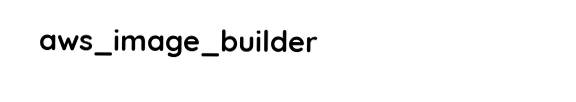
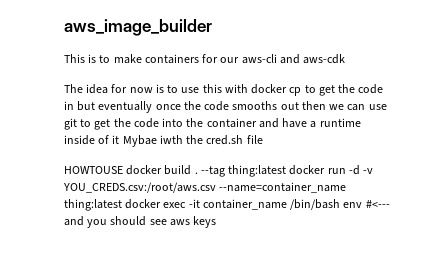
(319, 43) none -> [64,54,346,64] [64,84,384,96] [64,101,387,113] [64,118,361,130] [64,135,263,147] [64,165,374,177] [63,182,347,193] [64,199,390,211] [64,216,217,228] // This is to make containers for our aws-cli and aws-cdk // The idea for now is to use this with docker cp to get the code in but eventually once the code smooths out then we can use git to get the code into the container and have a runtime inside of it Mybae iwth the cred.sh file // HOWTOUSE docker build . --tag thing:latest docker run -d -v YOU_CREDS.csv:/root/aws.csv --name=container_name thing:latest docker exec -it container_name /bin/bash env #<--- and you should see aws keys

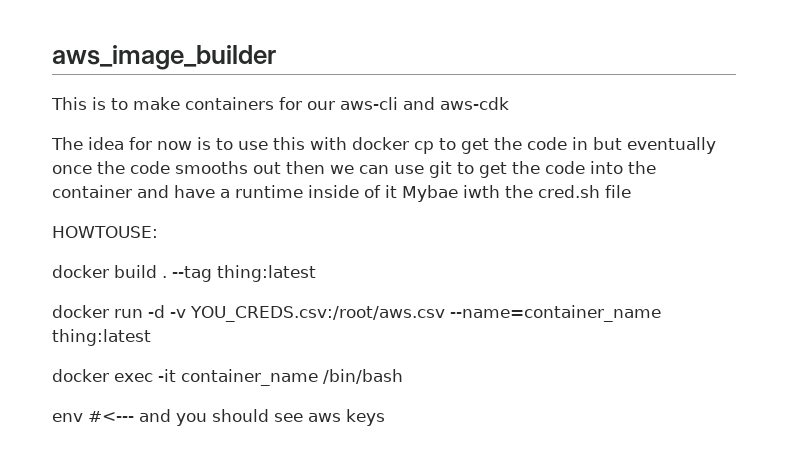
[64,166,123,174] HOWTOUSE -> [52,226,158,238] HOWTOUSE: //
(287, 171) none -> (316, 273) //
(122, 205) none -> (151, 337) //
(341, 204) none -> (403, 376) //

